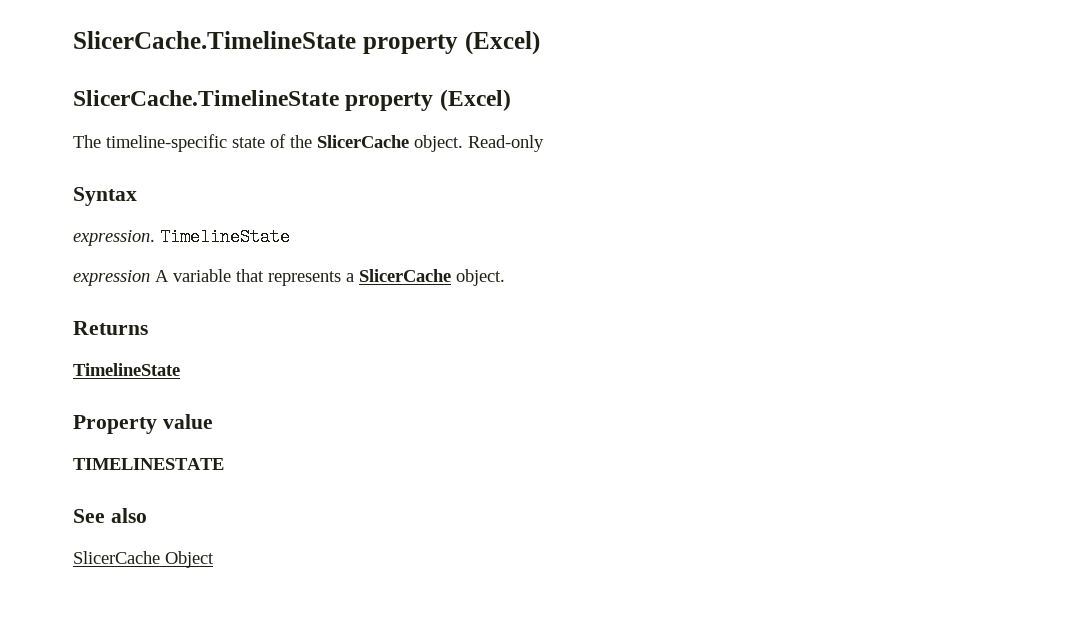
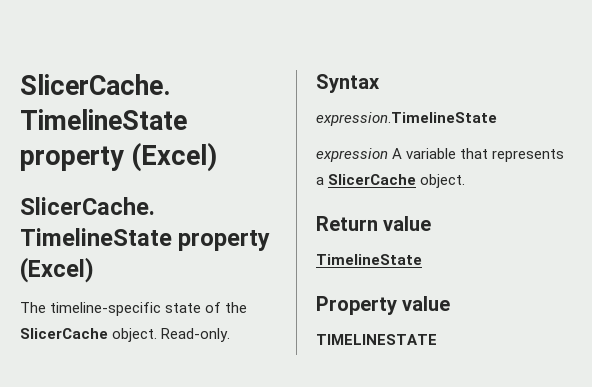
[468,135,544,152] Read-only -> [161,328,231,342] Read-only.
[73,228,290,246] expression. TimelineState -> [316,112,497,126] expression.TimelineState
[73,321,148,335] Returns -> [316,216,432,231] Return value
[73,508,147,523] [73,551,214,568] // See also // SlicerCache Object -> (437, 339) none

